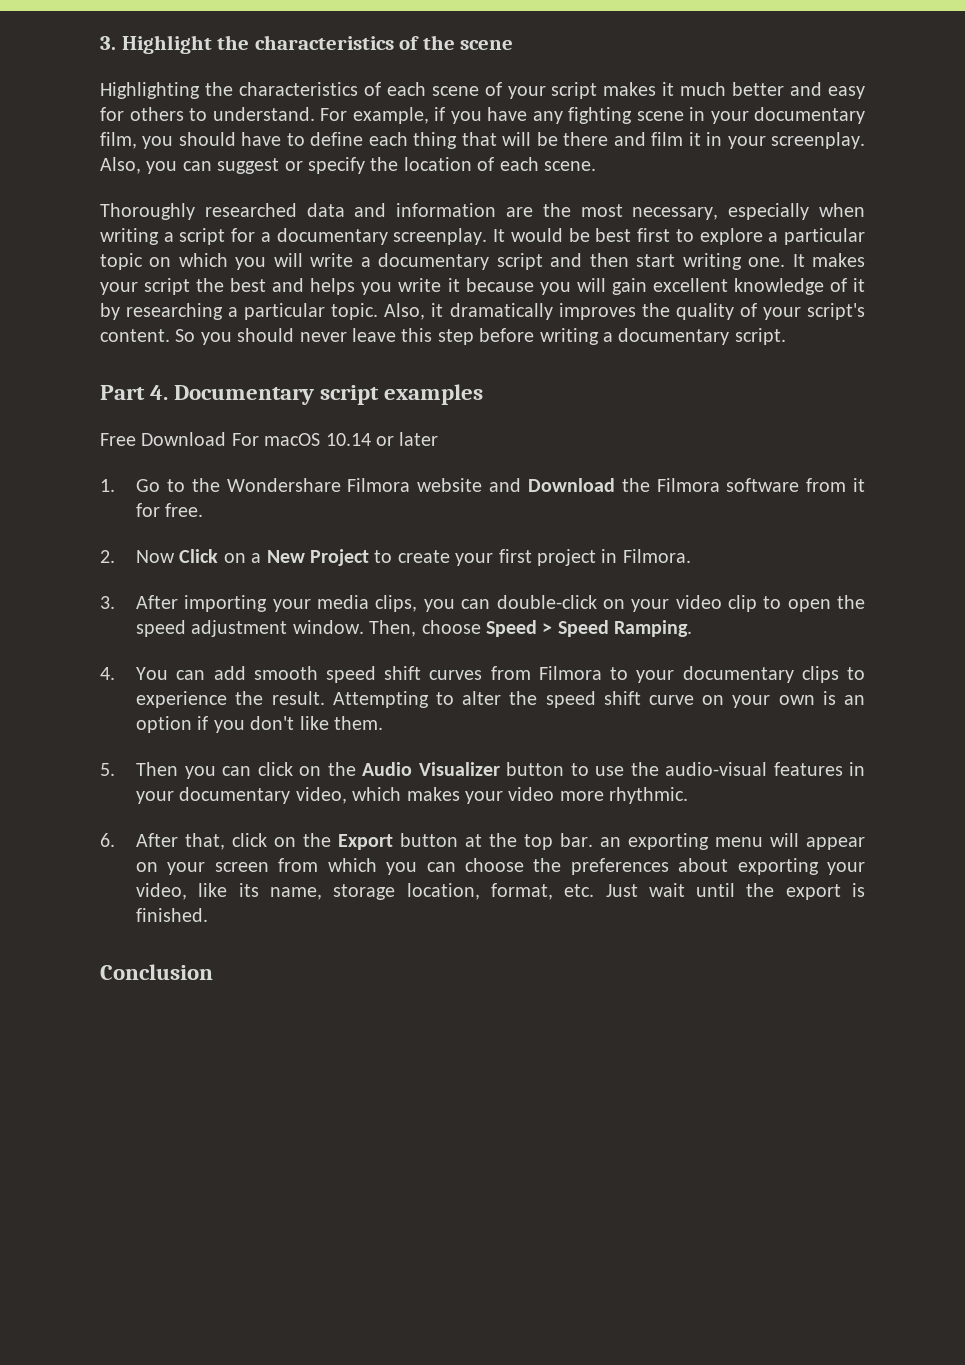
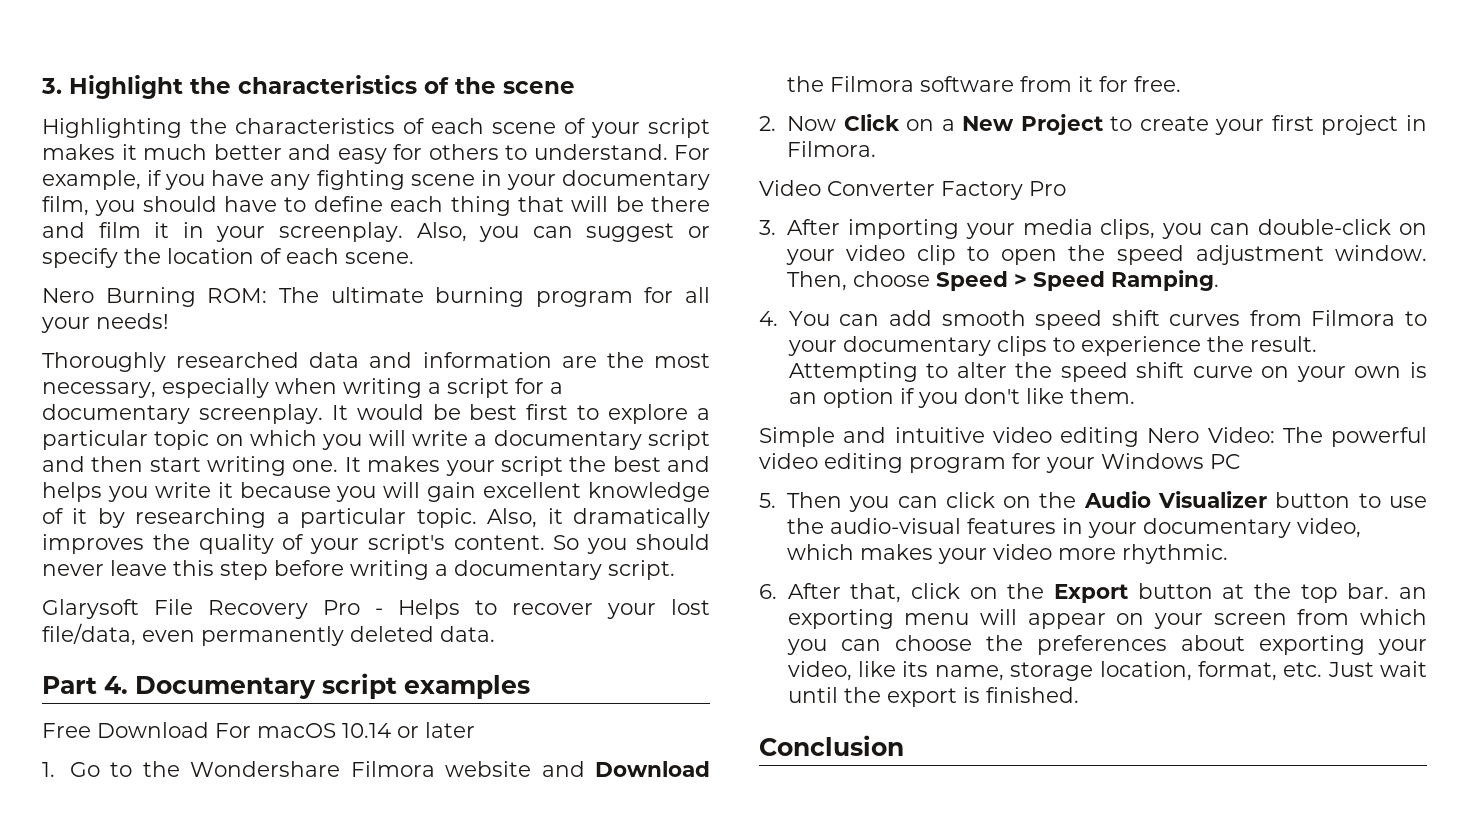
(596, 166) none -> [42,287,710,307] [41,313,169,333] // Nero Burning ROM: The ultimate burning program for all your needs!
(786, 336) none -> [42,599,710,619] [42,623,495,646] // Glarysoft File Recovery Pro - Helps to recover your lost file/data, even permanently deleted data.
(691, 556) none -> [759,180,1066,200] // Video Converter Factory Pro
(384, 723) none -> [759,427,1427,447] [759,453,1240,473] // Simple and intuitive video editing Nero Video: The powerful video editing program for your Windows PC

